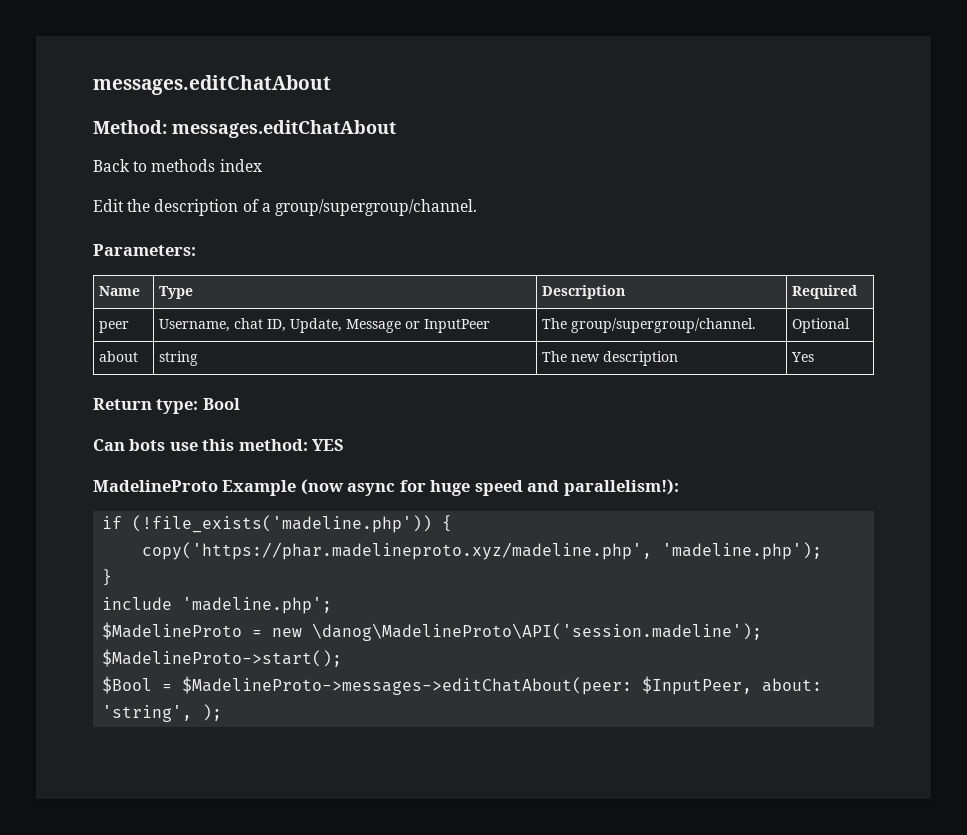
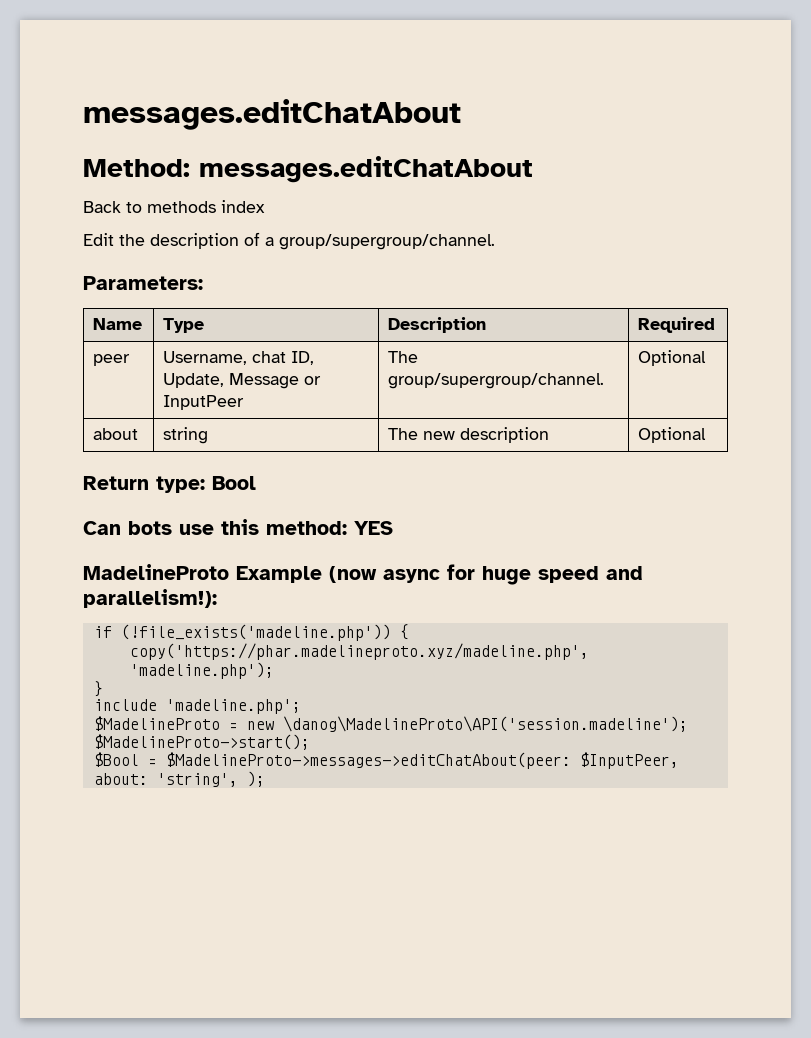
[791,352,815,362] Yes -> [638,427,707,443] Optional

